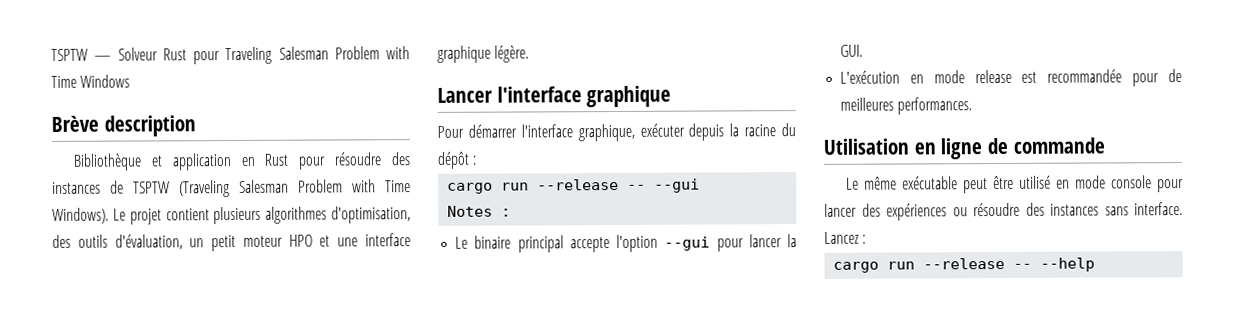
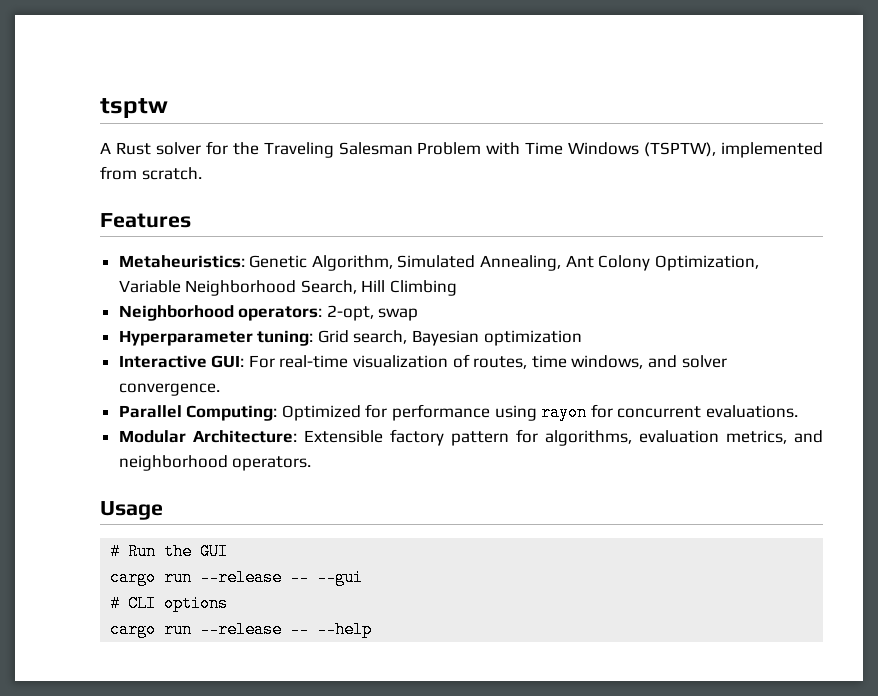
[51,47,220,65] TSPTW — Solveur Rust pour -> [100,98,168,118] [100,141,259,155] tsptw // A Rust solver for the
[51,115,196,137] [73,152,411,171] [52,179,411,198] [52,206,412,225] [52,233,412,252] [437,45,530,63] [437,85,672,108] [437,123,796,142] [437,151,478,169] // Brève description // Bibliothèque et application en Rust pour résoudre des instances de TSPTW (Traveling Salesman Problem with Time Windows). Le projet contient plusieurs algorithmes d'optimisation, des outils d'évaluation, un petit moteur HPO et une interface graphique légère. // Lancer l'interface graphique // Pour démarrer l'interface graphique, exécuter depuis la racine du dépôt : -> [644,142,823,158] [100,166,202,180] [100,213,191,228] [118,255,759,271] [118,280,458,296] [118,305,419,321] [118,330,582,346] [118,354,727,369] [118,383,220,396] [118,404,799,421] [118,429,823,446] [118,455,312,471] [100,501,163,520] [110,543,229,560] (TSPTW), implemented from scratch. // Features // Metaheuristics: Genetic Algorithm, Simulated Annealing, Ant Colony Optimization, Variable Neighborhood Search, Hill Climbing // Neighborhood operators: 2-opt, swap // Hyperparameter tuning: Grid search, Bayesian optimization // Interactive GUI: For real-time visualization of routes, time windows, and solver convergence. // Parallel Computing: Optimized for performance using rayon for concurrent evaluations. // Modular Architecture: Extensible factory pattern for algorithms, evaluation metrics, and neighborhood operators. // Usage // # Run the GUI
[447,205,512,217] [455,234,797,253] [840,44,864,57] [840,69,1182,87] [840,97,973,115] [823,137,1105,160] [846,175,1184,194] [824,202,1183,221] [824,231,867,244] Notes : // Le binaire principal accepte l'option --gui pour lancer la GUI. // L'exécution en mode release est recommandée pour de meilleures performances. // Utilisation en ligne de commande // Le même exécutable peut être utilisé en mode console pour lancer des expériences ou résoudre des instances sans interface. Lancez : -> [110,595,229,612] # CLI options

